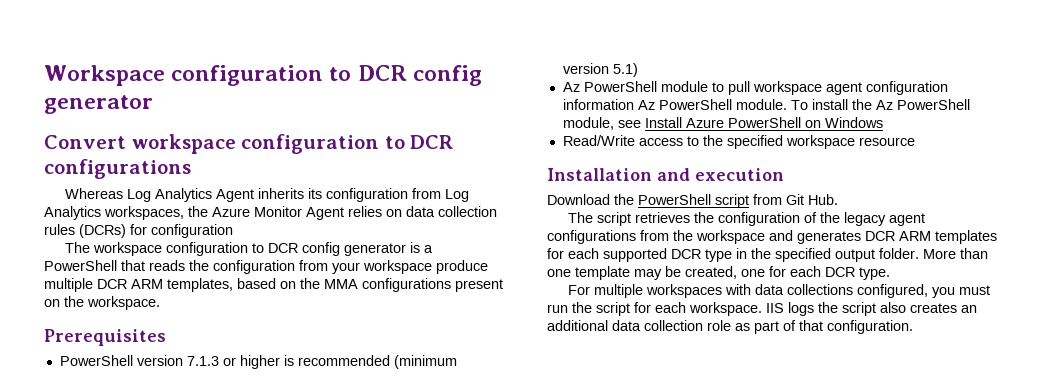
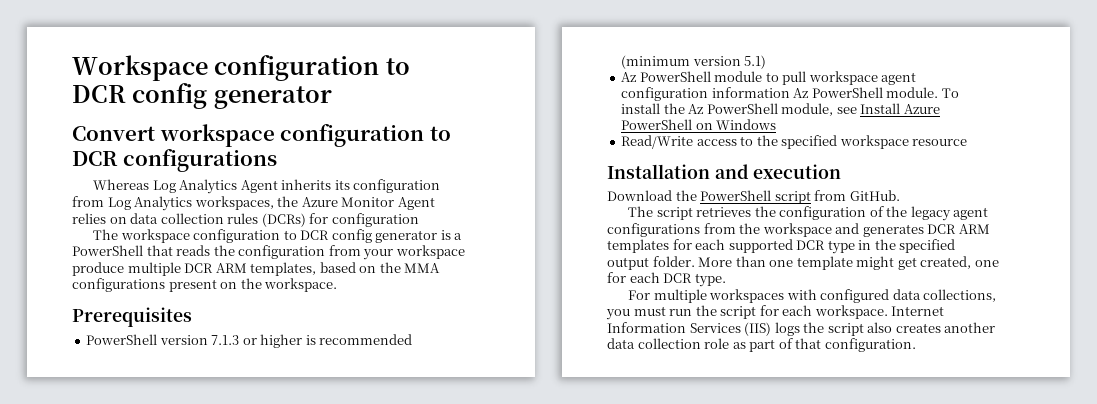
[786,194,838,205] Git Hub. -> [849,190,900,201] GitHub.
[634,266,681,280] may be -> [856,256,917,270] might get
[754,284,928,298] data collections configured, -> [820,289,997,303] configured data collections,
[766,303,784,313] IIS -> [891,306,945,316] [607,322,772,336] Internet Information Services (IIS)
[961,305,977,313] [547,320,608,331] an additional -> [944,322,996,333] another

